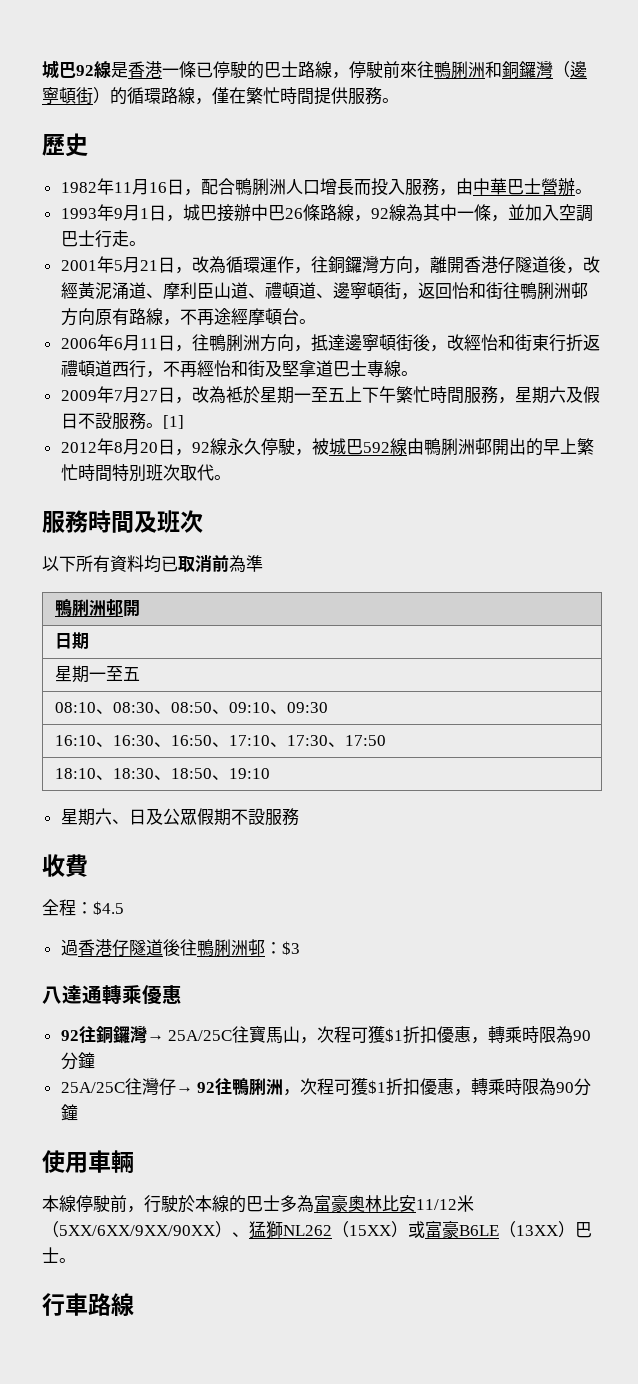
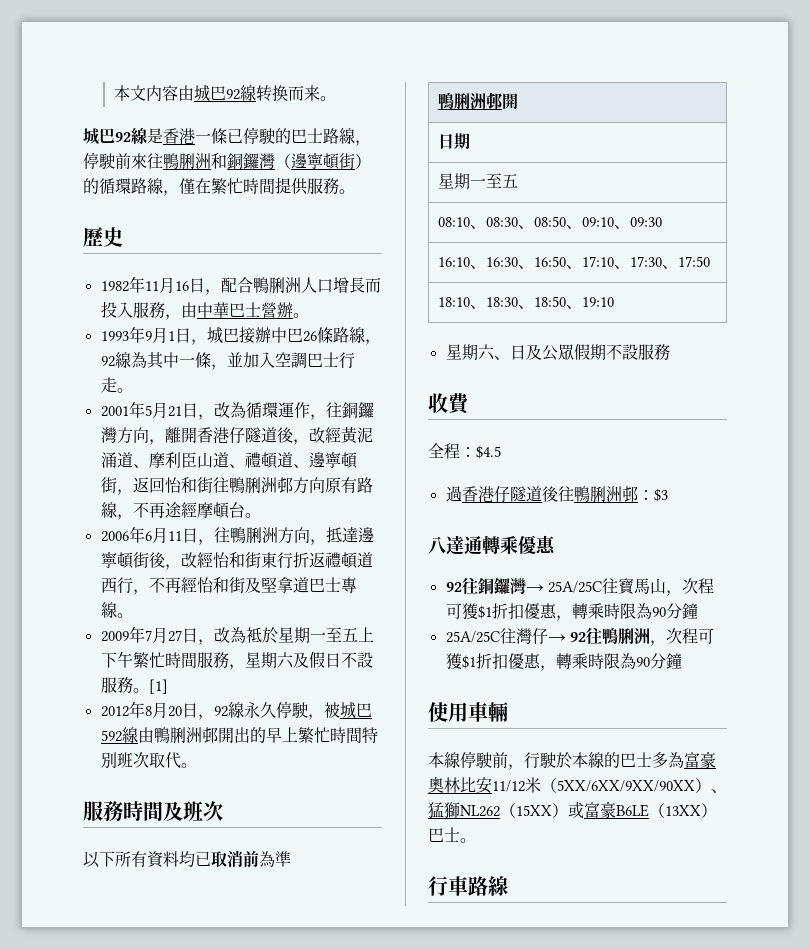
(42, 69) none -> [114,85,337,102] 本文内容由城巴92線转换而来。 //

